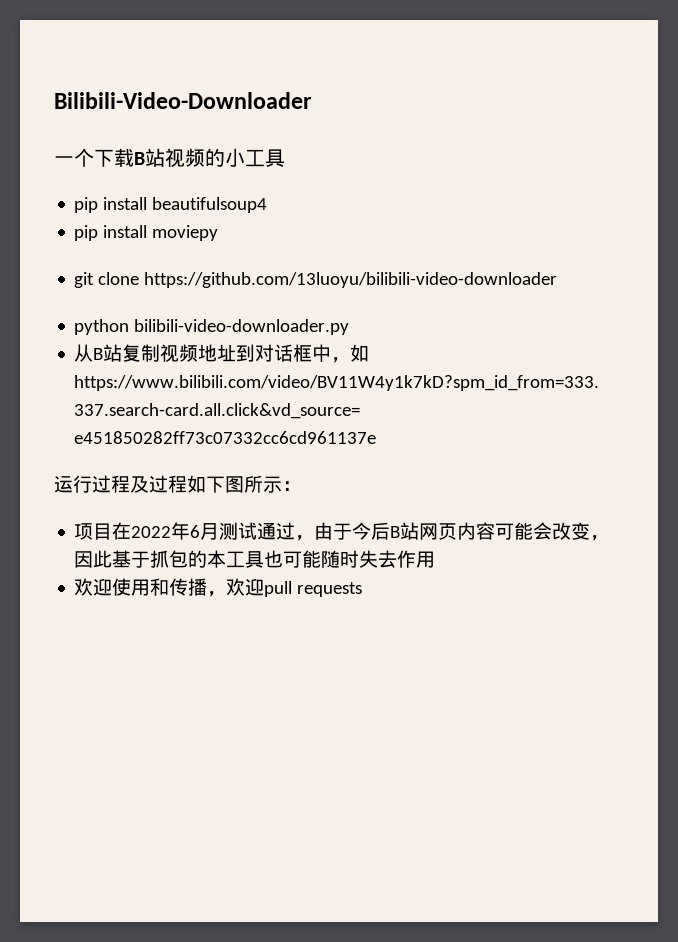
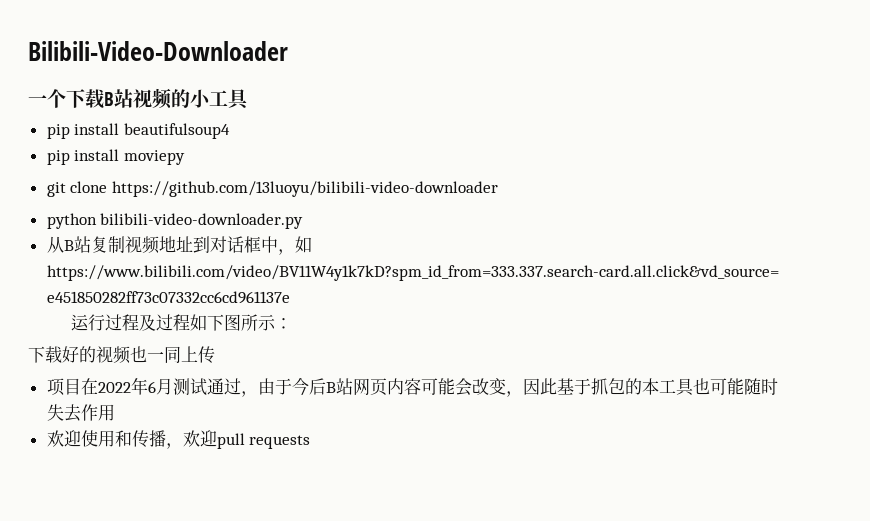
(301, 486) none -> [28,346,215,364] // 下载好的视频也一同上传

